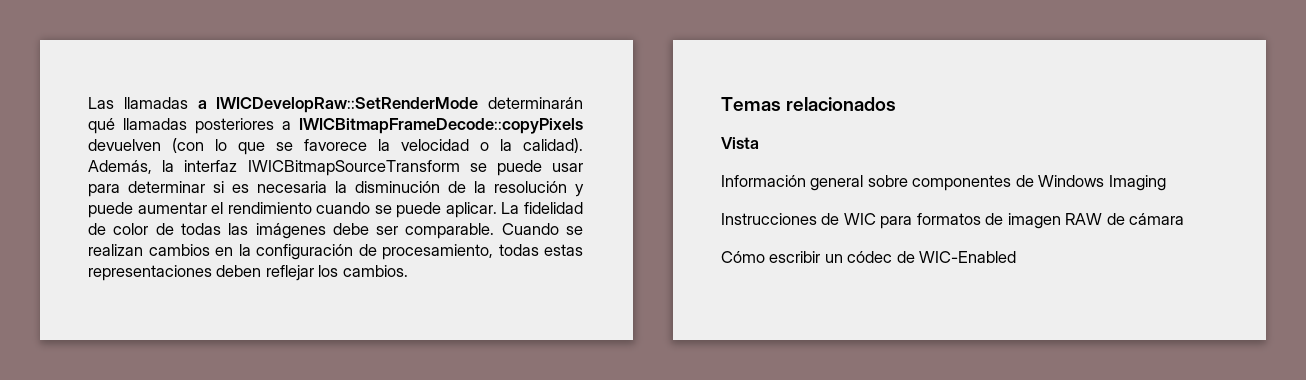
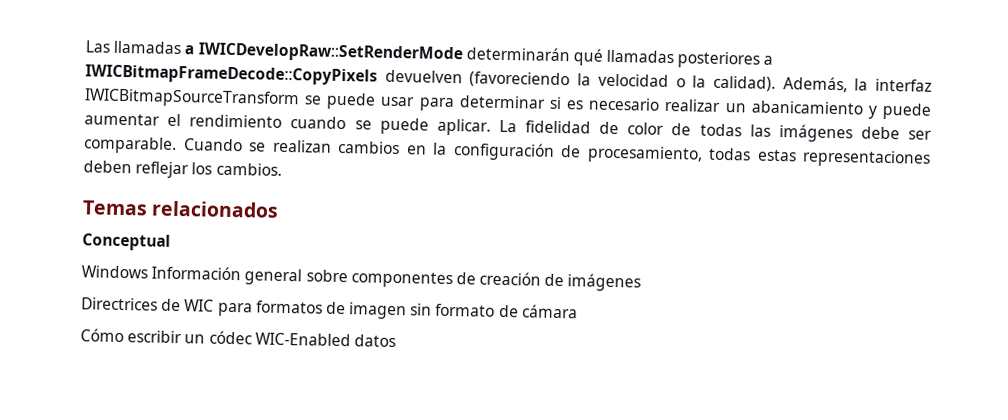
[299,118,583,134] [88,138,367,155] IWICBitmapFrameDecode::copyPixels devuelven (con lo que se favorece -> [85,64,571,89] IWICBitmapFrameDecode::CopyPixels devuelven (favoreciendo
[257,181,567,193] necesaria la disminución de la resolución -> [588,97,864,115] necesario realizar un abanicamiento
[721,137,759,149] Vista // -> [82,233,171,251] [81,265,148,279] Conceptual // Windows
[1038,175,1166,191] [721,213,817,225] Windows Imaging // Instrucciones -> [479,271,642,292] [81,297,158,311] creación de imágenes // Directrices
[1065,213,1103,225] RAW -> [410,303,496,317] sin formato
[896,251,1017,263] de WIC-Enabled -> [254,332,396,348] WIC-Enabled datos

